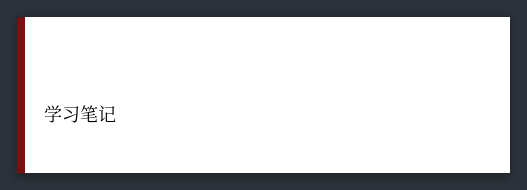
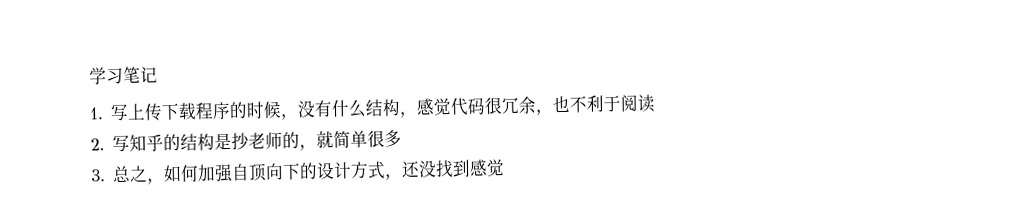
(116, 114) none -> [89,94,657,122] [90,129,403,153] [90,159,506,185] // 1.写上传下载程序的时候，没有什么结构，感觉代码很冗余，也不利于阅读 // 2.写知乎的结构是抄老师的，就简单很多 // 3.总之，如何加强自顶向下的设计方式，还没找到感觉

